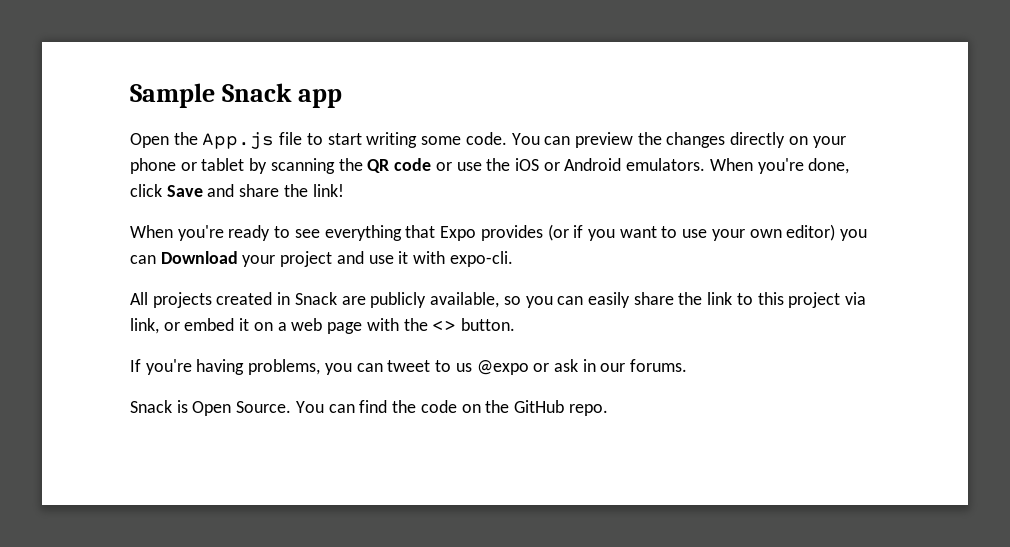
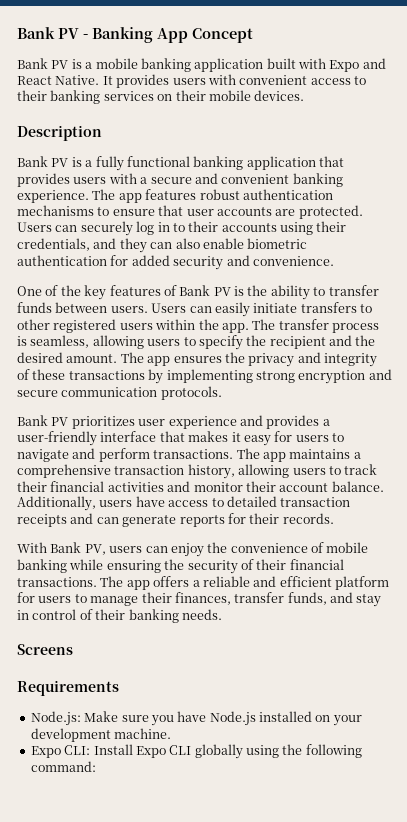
[130,83,343,108] [130,132,846,149] [130,158,850,174] [130,184,344,197] [130,224,868,241] [130,251,513,267] [130,292,867,308] [130,318,515,334] [130,359,688,375] [130,400,608,416] Sample Snack app // Open the App.js file to start writing some code. You can preview the changes directly on your phone or tablet by scanning the QR code or use the iOS or Android emulators. When you're done, click Save and share the link! // When you're ready to see everything that Expo provides (or if you want to use your own editor) you can Download your project and use it with expo-cli. // All projects created in Snack are publicly available, so you can easily share the link to this project via link, or embed it on a web page with the <> button. // If you're having problems, you can tweet to us @expo or ask in our forums. // Snack is Open Source. You can find the code on the GitHub repo. -> [17,27,253,43] [17,58,386,72] [17,74,366,88] [17,90,305,104] [17,125,102,141] [17,156,344,171] [17,173,343,187] [17,189,333,203] [17,205,363,219] [17,221,347,236] [17,238,308,253] [17,255,334,270] [17,285,379,300] [17,302,372,317] [17,319,379,333] [17,335,376,350] [17,352,377,367] [17,369,392,384] [17,386,222,400] [17,415,330,429] [17,431,344,446] [17,448,361,462] [17,464,378,479] [17,481,384,492] [17,496,351,511] [17,513,334,527] [17,542,369,557] [17,559,344,574] [17,576,389,590] [17,592,382,607] [17,609,222,623] [17,644,73,655] [17,680,119,696] [30,711,362,726] [30,728,172,742] [30,744,362,759] [30,761,96,772] Bank PV - Banking App Concept // Bank PV is a mobile banking application built with Expo and React Native. It provides users with convenient access to their banking services on their mobile devices. // Description // Bank PV is a fully functional banking application that provides users with a secure and convenient banking experience. The app features robust authentication mechanisms to ensure that user accounts are protected. Users can securely log in to their accounts using their credentials, and they can also enable biometric authentication for added security and convenience. // One of the key features of Bank PV is the ability to transfer funds between users. Users can easily initiate transfers to other registered users within the app. The transfer process is seamless, allowing users to specify the recipient and the desired amount. The app ensures the privacy and integrity of these transactions by implementing strong encryption and secure communication protocols. // Bank PV prioritizes user experience and provides a user-friendly interface that makes it easy for users to navigate and perform transactions. The app maintains a comprehensive transaction history, allowing users to track their financial activities and monitor their account balance. Additionally, users have access to detailed transaction receipts and can generate reports for their records. // With Bank PV, users can enjoy the convenience of mobile banking while ensuring the security of their financial transactions. The app offers a reliable and efficient platform for users to manage their finances, transfer funds, and stay in control of their banking needs. // Screens // Requirements // Node.js: Make sure you have Node.js installed on your development machine. // Expo CLI: Install Expo CLI globally using the following command:

